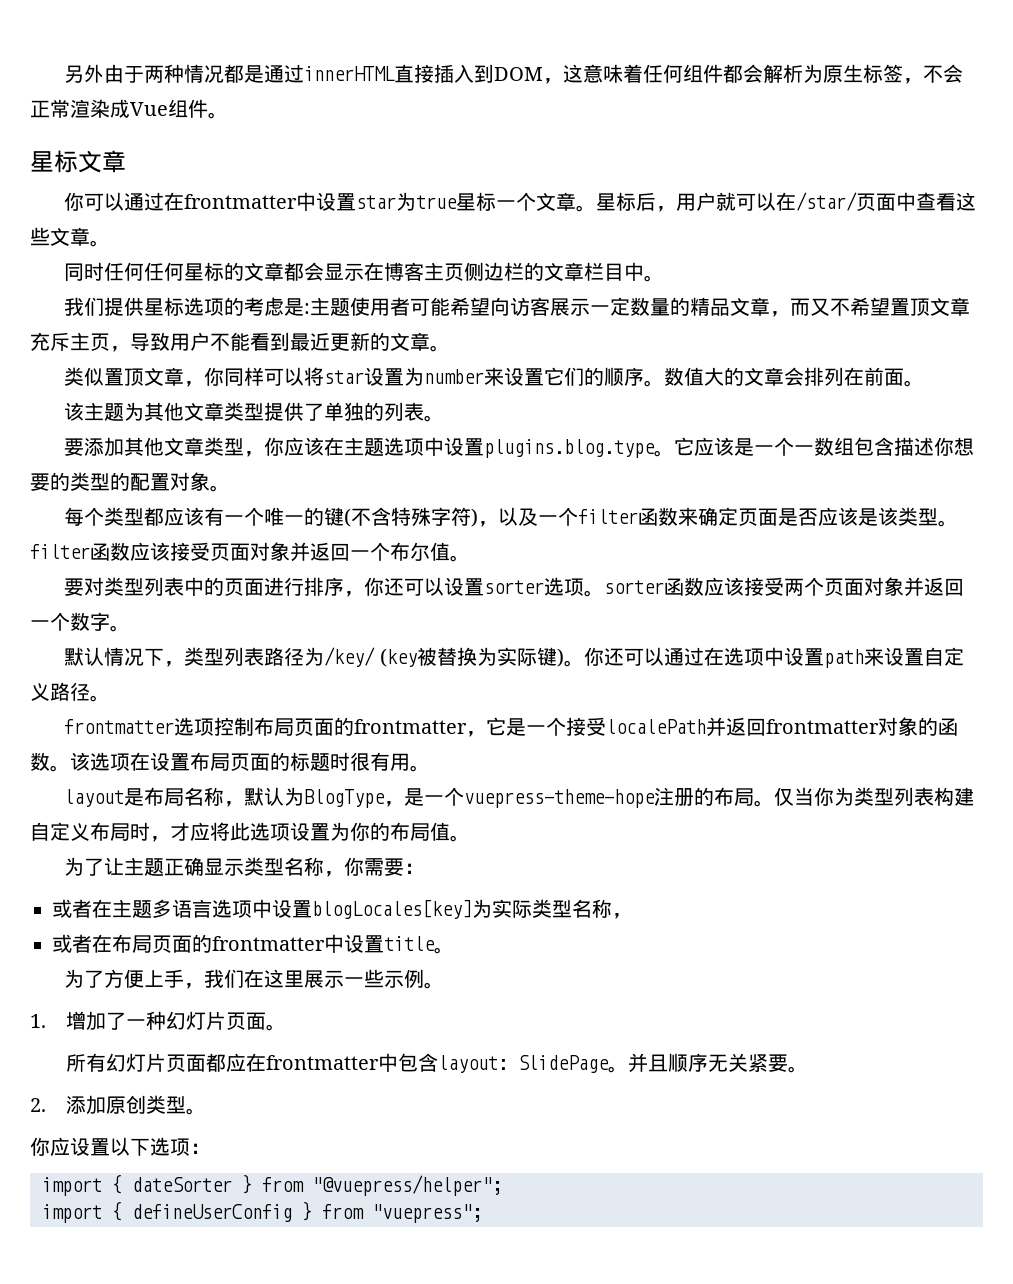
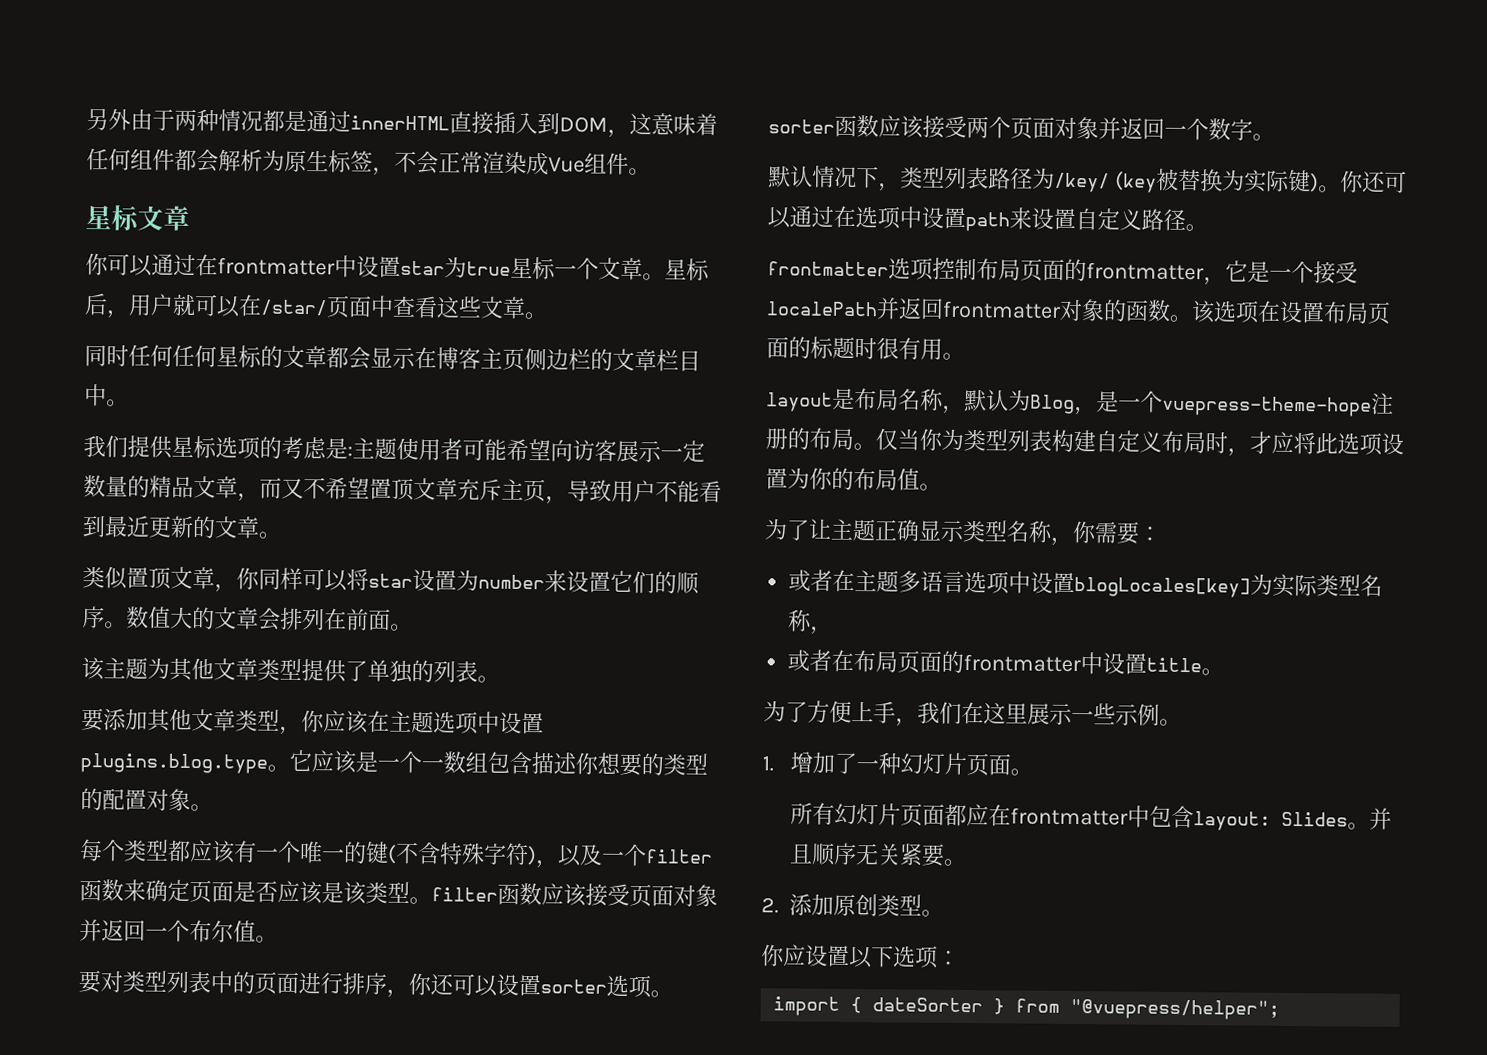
[304,789,386,808] BlogType -> [1030,394,1075,414] Blog
[517,1055,609,1073] SlidePage -> [1281,811,1349,827] Slides
[42,1201,482,1223] // import { defineUserConfig } from "vuepress"; -> (1281, 1009) none

